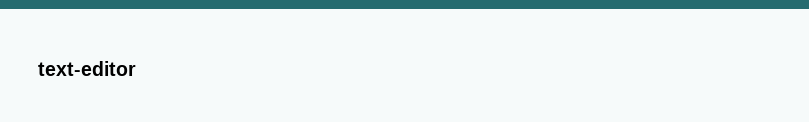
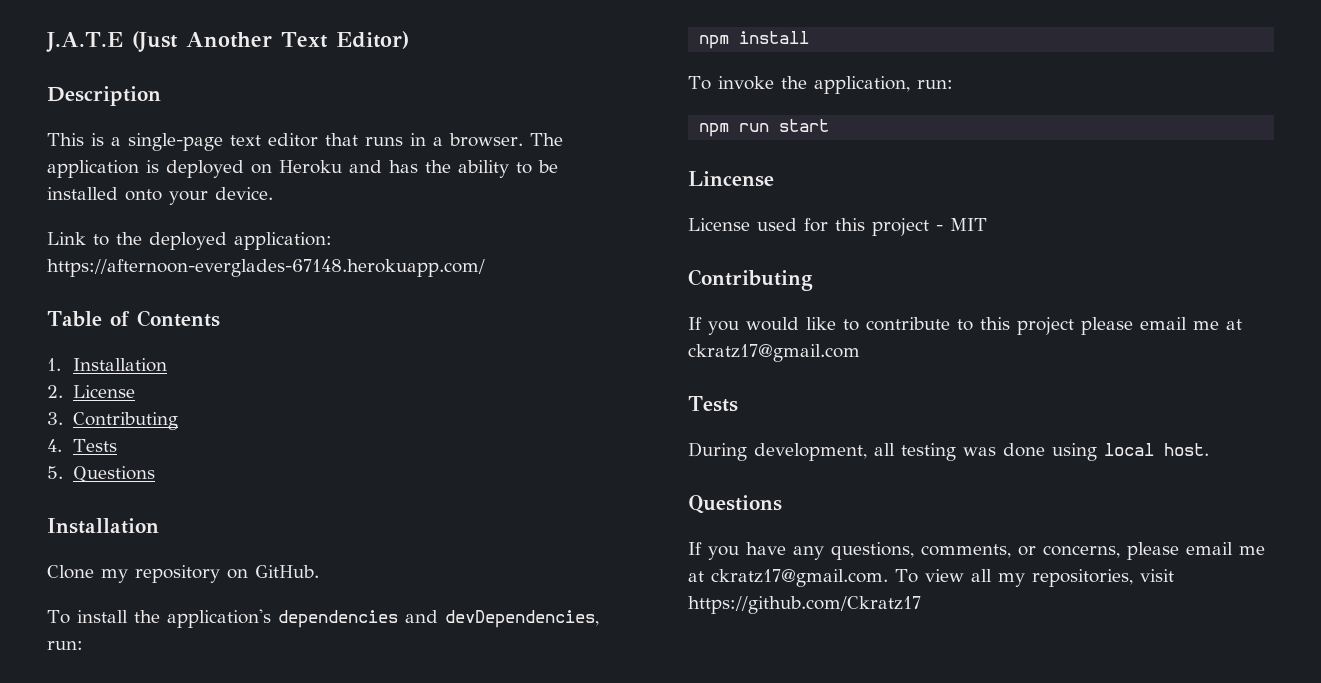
[38,61,136,76] text-editor -> [46,31,409,52] [47,86,161,106] [47,133,563,151] [47,160,558,178] [47,187,273,205] [47,232,332,250] [47,259,485,277] [47,310,220,327] [47,358,168,372] [47,385,136,398] [47,412,179,430] [47,439,118,452] [47,466,156,483] [47,518,159,534] [47,565,319,583] [47,609,599,628] [47,641,83,650] [699,31,810,49] [688,76,953,94] [699,119,830,137] [688,171,774,187] [688,218,987,236] [688,269,813,291] [688,317,1242,335] [688,344,860,362] [688,396,738,412] [688,442,1209,461] [688,495,782,514] [688,542,1265,560] [688,569,1174,587] [688,596,921,614] J.A.T.E (Just Another Text Editor) // Description // This is a single-page text editor that runs in a browser. The application is deployed on Heroku and has the ability to be installed onto your device. // Link to the deployed application: https://afternoon-everglades-67148.herokuapp.com/ // Table of Contents // 1. Installation // 2. License // 3. Contributing // 4. Tests // 5. Questions // Installation // Clone my repository on GitHub. // To install the application's dependencies and devDependencies, run: // npm install // To invoke the application, run: // npm run start // Lincense // License used for this project - MIT // Contributing // If you would like to contribute to this project please email me at ckratz17@gmail.com // Tests // During development, all testing was done using local host. // Questions // If you have any questions, comments, or concerns, please email me at ckratz17@gmail.com. To view all my repositories, visit https://github.com/Ckratz17

